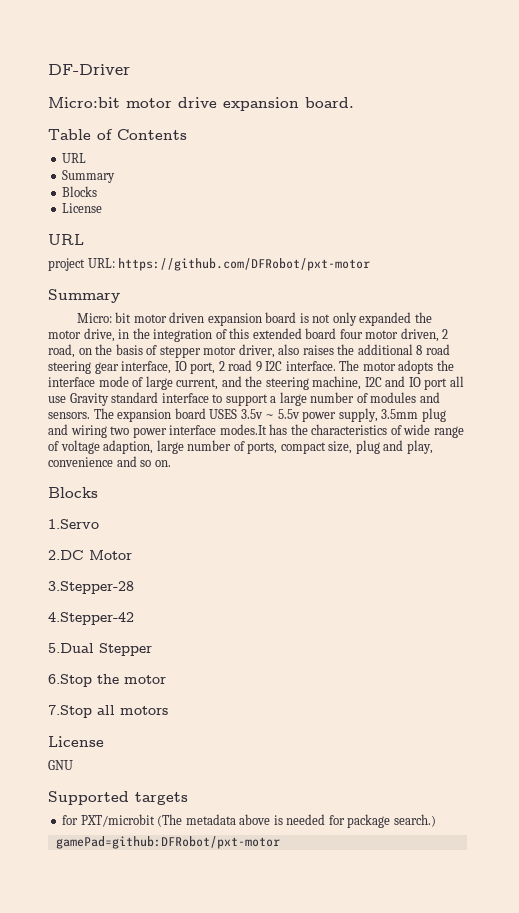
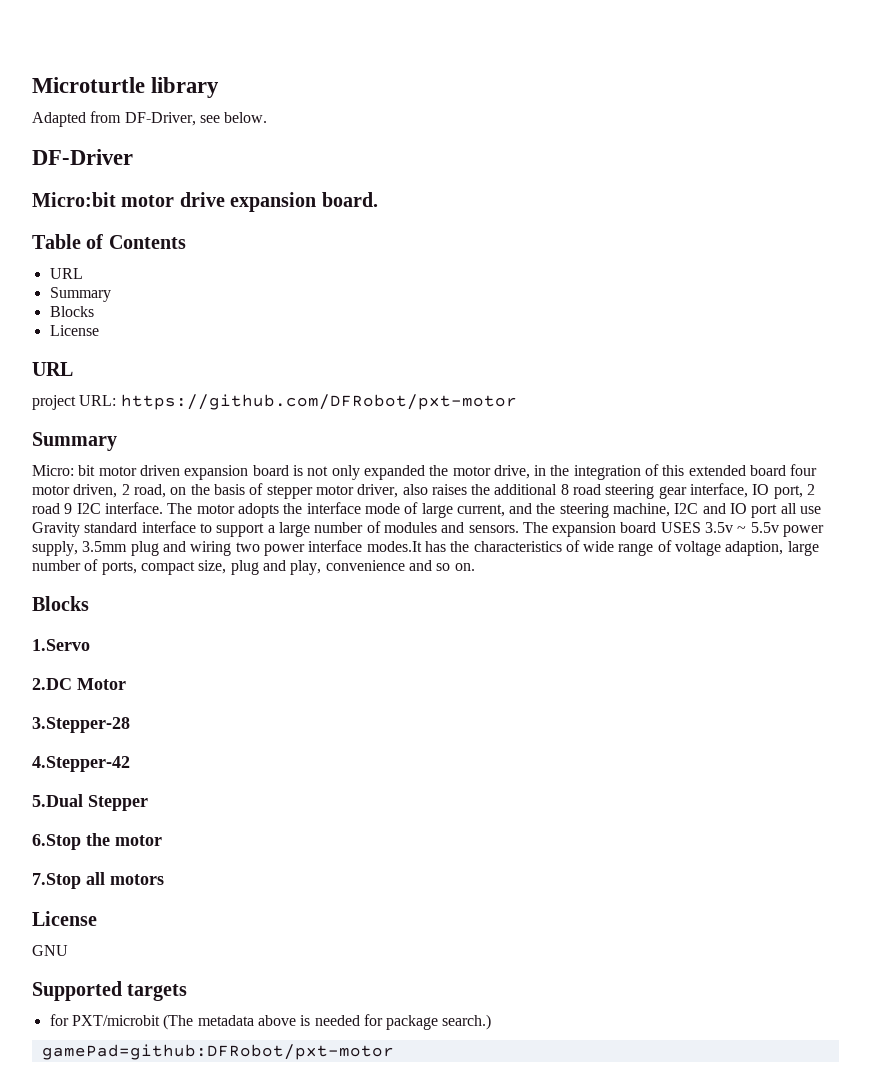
(48, 69) none -> [32,77,220,98] [32,111,268,127] Microturtle library // Adapted from DF-Driver, see below. //

